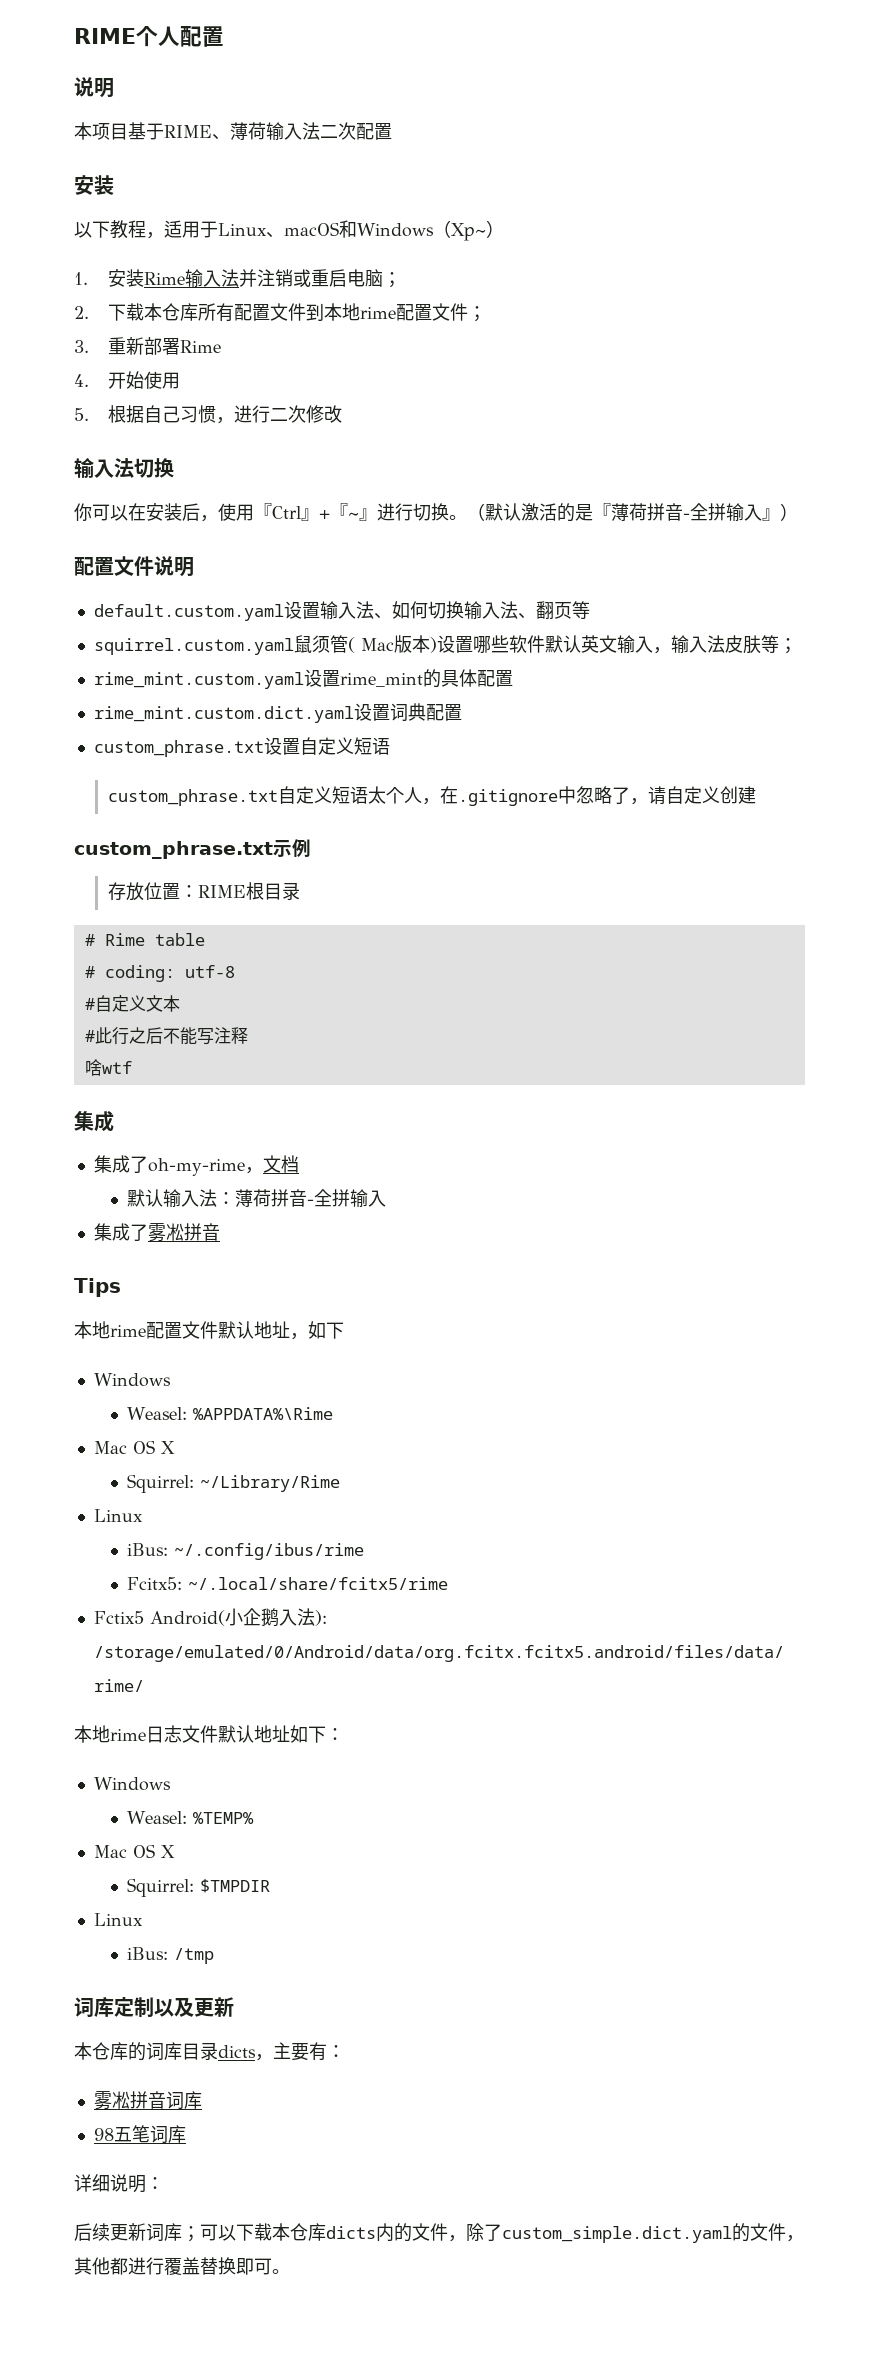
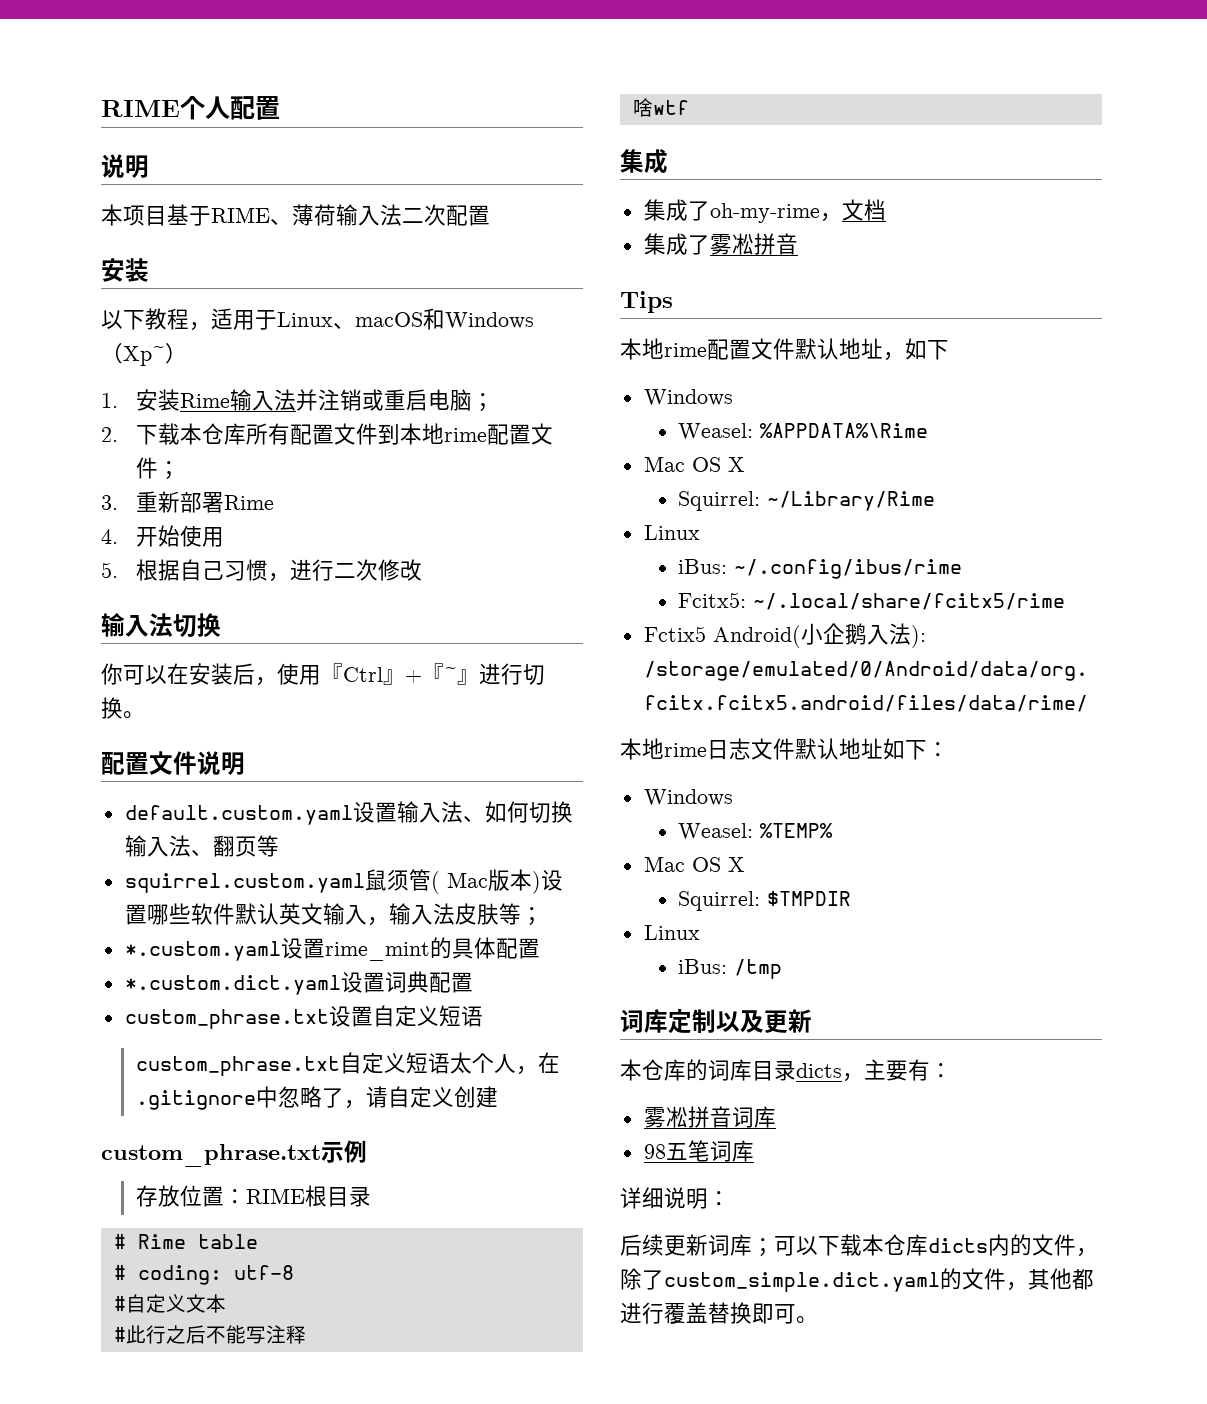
[467,503,798,522] （默认激活的是『薄荷拼音-全拼输入』） -> (145, 715) none
[93,672,304,689] rime_mint.custom.yaml -> [124,941,281,961] *.custom.yaml
[93,706,354,723] rime_mint.custom.dict.yaml -> [124,975,341,995] *.custom.dict.yaml
[127,1189,387,1208] // 默认输入法：薄荷拼音-全拼输入 -> (886, 210) none

